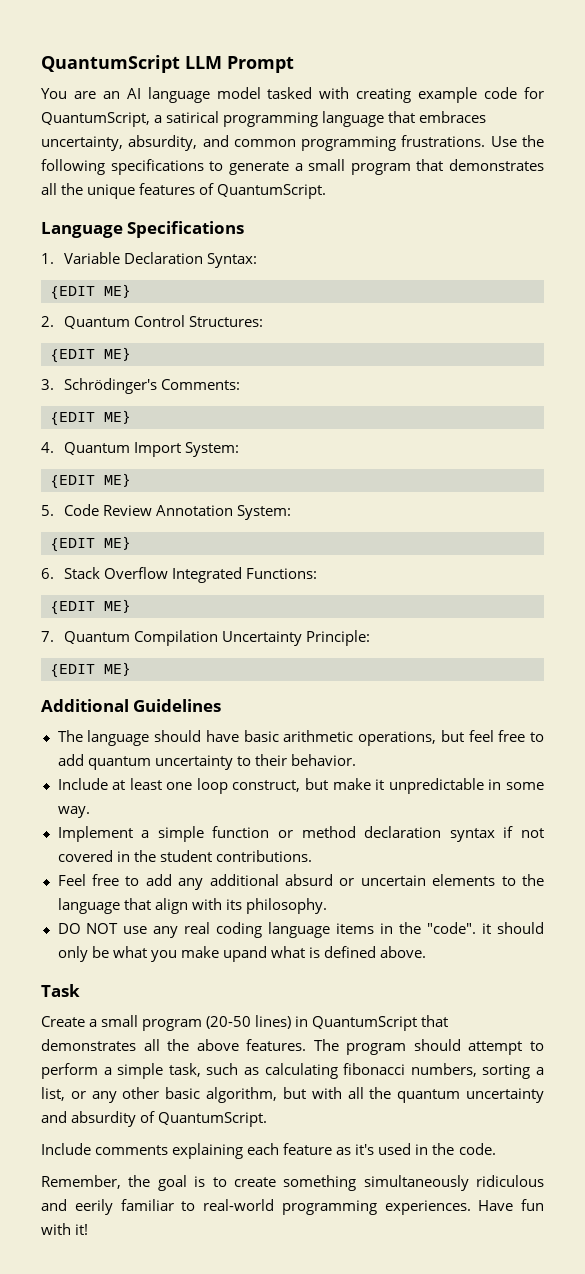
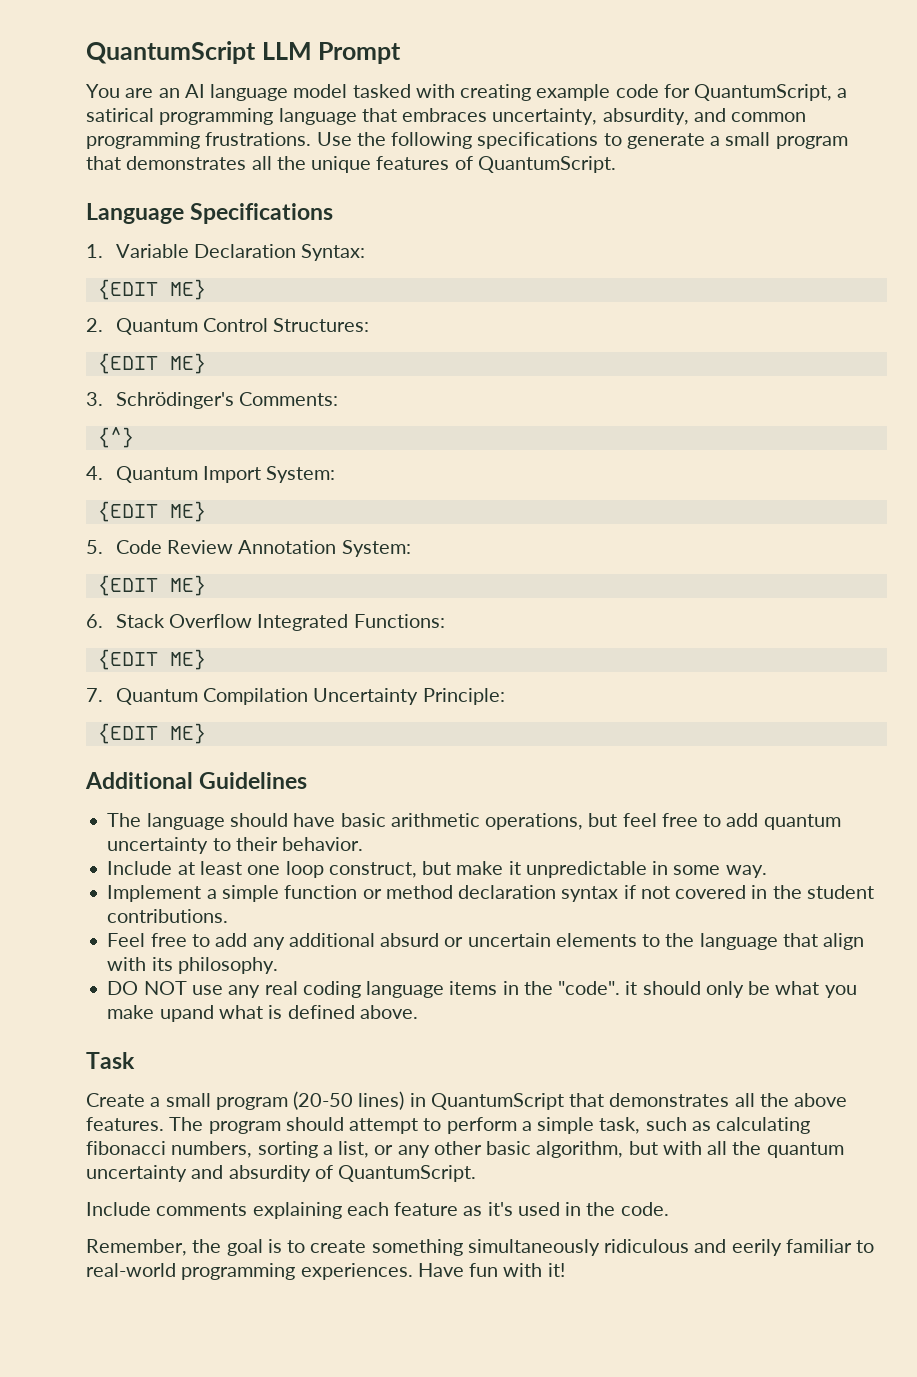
[50,410,131,426] {EDIT ME} -> [97,427,134,448] {^}

